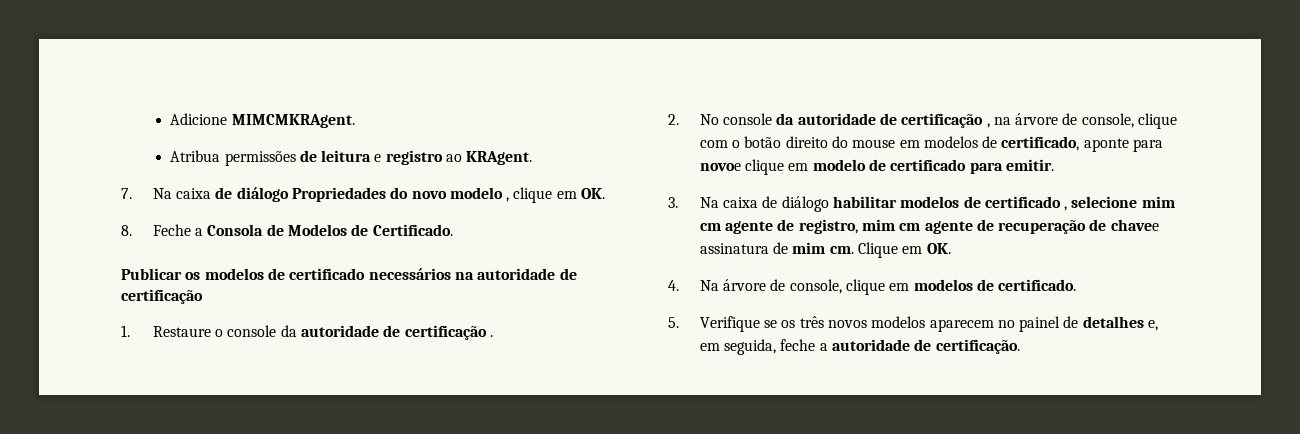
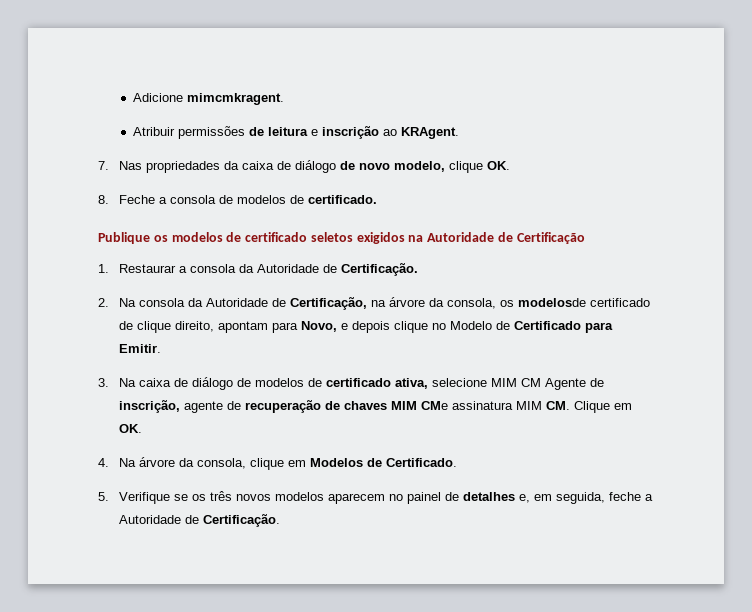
[231,114,355,128] [170,150,221,162] MIMCMKRAgent. // Atribua -> [187,93,285,105] [133,127,176,136] mimcmkragent. // Atribuir
[385,150,443,165] registro -> [322,126,380,139] inscrição
[152,187,606,203] [121,224,453,236] [121,268,577,280] [121,289,203,304] [121,325,493,340] [668,113,1178,129] [699,136,1164,152] [699,159,1054,175] [668,196,1175,212] [699,219,1159,234] [699,242,854,254] Na caixa de diálogo Propriedades do novo modelo , clique em OK. // 8. Feche a Consola de Modelos de Certificado. // Publicar os modelos de certificado necessários na autoridade de certificação // 1. Restaure o console da autoridade de certificação . // 2. No console da autoridade de certificação , na árvore de console, clique com o botão direito do mouse em modelos de certificado, aponte para novoe clique em modelo de certificado para emitir. // 3. Na caixa de diálogo habilitar modelos de certificado , selecione mim cm agente de registro, mim cm agente de recuperação de chavee assinatura de mim cm. -> [118,160,510,173] [98,195,377,204] [98,232,585,244] [98,263,418,276] [98,297,650,310] [118,321,613,333] [118,344,161,353] [98,377,604,390] [118,400,570,413] Nas propriedades da caixa de diálogo de novo modelo, clique OK. // 8. Feche a consola de modelos de certificado. // Publique os modelos de certificado seletos exigidos na Autoridade de Certificação // 1. Restaurar a consola da Autoridade de Certificação. // 2. Na consola da Autoridade de Certificação, na árvore da consola, os modelosde certificado de clique direito, apontam para Novo, e depois clique no Modelo de Certificado para Emitir. // 3. Na caixa de diálogo de modelos de certificado ativa, selecione MIM CM Agente de inscrição, agente de recuperação de chaves MIM CMe assinatura MIM CM.
[770,279,1077,295] de console, clique em modelos de certificado. -> [178,458,457,470] da consola, clique em Modelos de Certificado.
[831,339,1020,354] autoridade de certificação. -> [118,514,280,527] Autoridade de Certificação.

